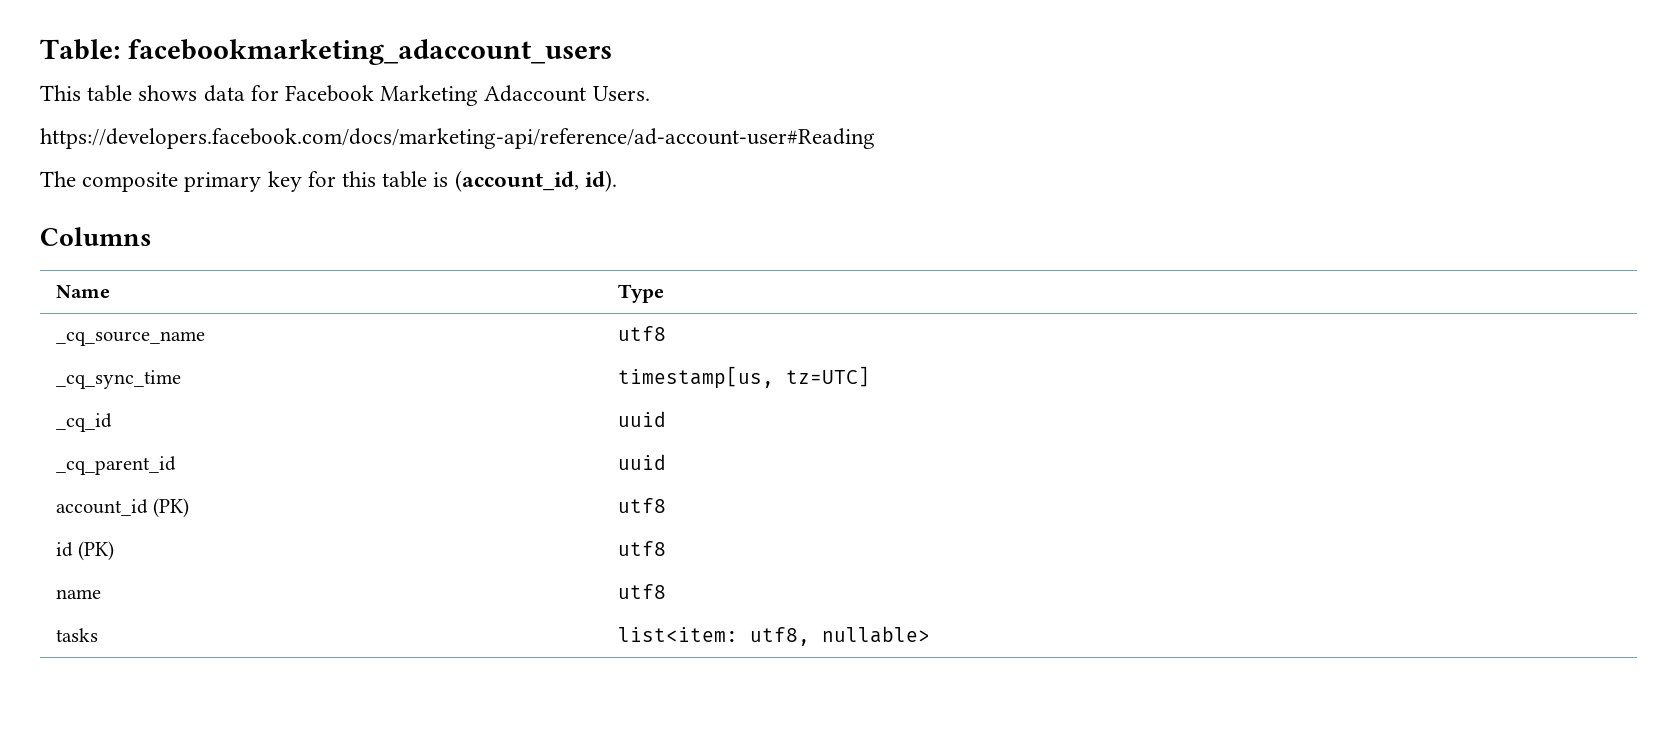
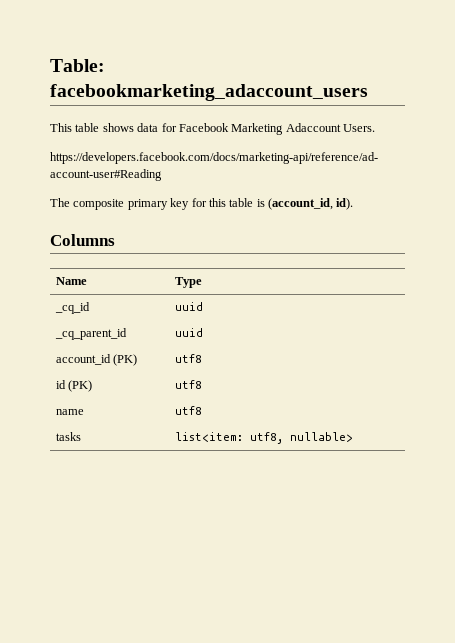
[56,331,206,346] [618,326,667,341] [56,370,182,389] [618,366,871,389] // _cq_source_name | utf8 // _cq_sync_time | timestamp[us, tz=UTC] -> (202, 282) none

